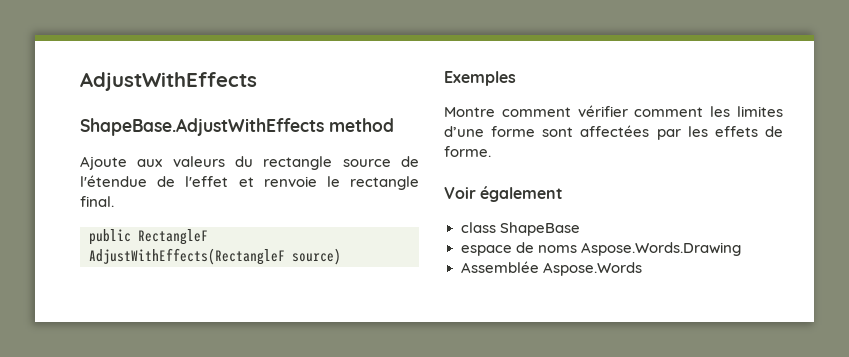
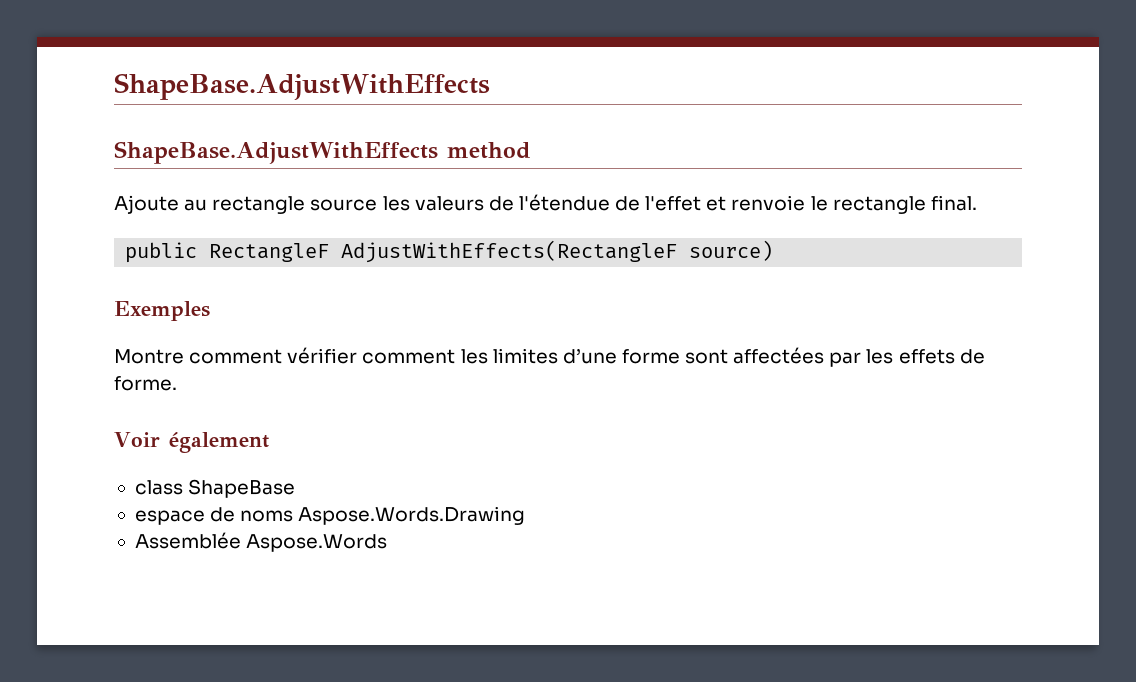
[80,72,257,91] AdjustWithEffects -> [114,73,490,100] ShapeBase.AdjustWithEffects
[137,156,391,170] aux valeurs du rectangle source -> [184,196,484,214] au rectangle source les valeurs

